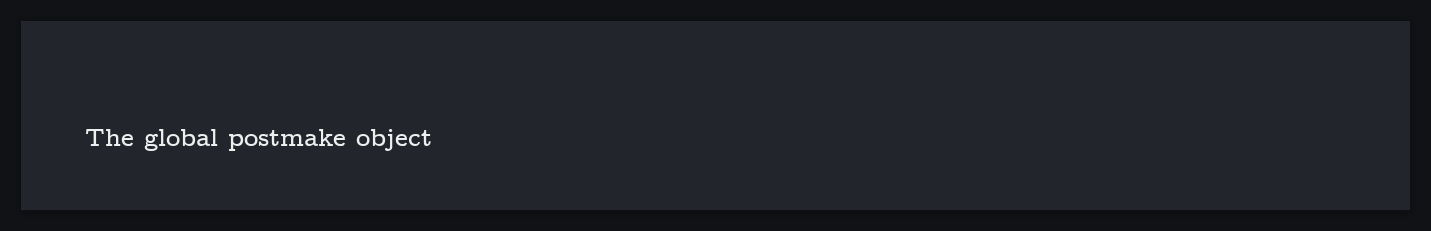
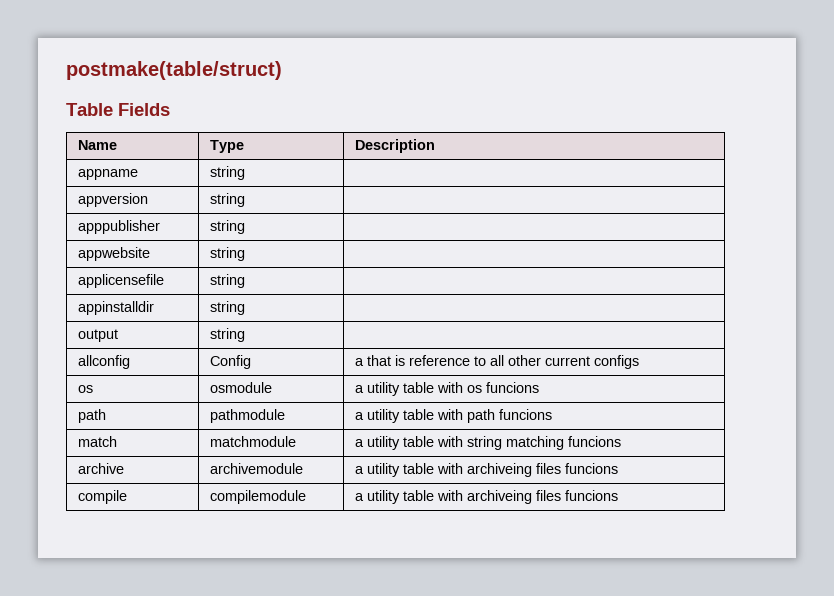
[85,129,432,151] The global postmake object -> [66,61,282,80] [66,103,170,116] [77,140,117,150] [209,140,244,153] [354,139,435,153] [77,169,138,180] [209,166,245,180] [77,193,148,207] [209,193,245,207] [77,220,160,234] [209,220,245,234] [77,247,150,261] [209,247,245,261] [77,274,164,288] [209,274,245,288] [77,301,154,315] [209,301,245,315] [77,329,118,342] [209,328,245,342] [77,355,130,369] [209,355,251,369] [354,355,639,369] [77,385,93,393] [209,382,272,393] [354,382,539,396] [77,409,106,423] [209,409,285,423] [354,409,552,423] [77,436,117,447] [209,436,296,447] [354,436,621,450] [77,463,124,474] [209,463,303,474] [354,463,618,477] [77,490,127,504] [209,490,306,504] [354,490,618,504] postmake(table/struct) // Table Fields // Name | Type | Description // appname | string | // appversion | string | // apppublisher | string | // appwebsite | string | // applicensefile | string | // appinstalldir | string | // output | string | // allconfig | Config | a that is reference to all other current configs // os | osmodule | a utility table with os funcions // path | pathmodule | a utility table with path funcions // match | matchmodule | a utility table with string matching funcions // archive | archivemodule | a utility table with archiveing files funcions // compile | compilemodule | a utility table with archiveing files funcions

